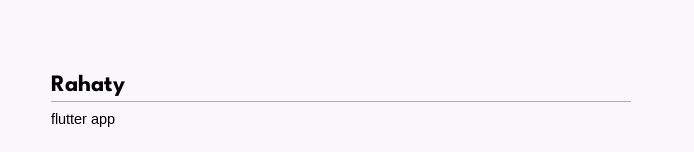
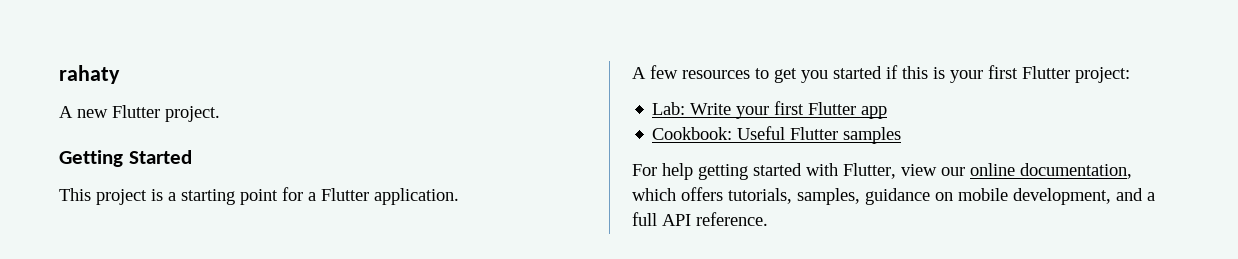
[51,74,125,96] [51,113,115,127] Rahaty // flutter app -> [59,65,120,84] [59,105,220,122] [59,150,192,167] [59,187,459,205] [632,65,1130,83] [652,101,888,119] [652,126,902,144] [632,163,1132,180] [632,187,1155,205] [632,212,768,226] rahaty // A new Flutter project. // Getting Started // This project is a starting point for a Flutter application. // A few resources to get you started if this is your first Flutter project: // Lab: Write your first Flutter app // Cookbook: Useful Flutter samples // For help getting started with Flutter, view our online documentation, which offers tutorials, samples, guidance on mobile development, and a full API reference.

